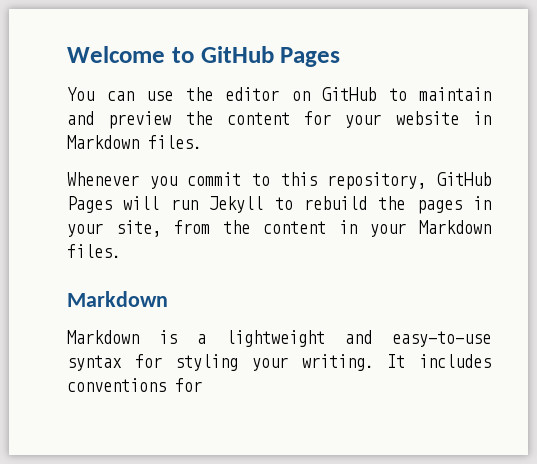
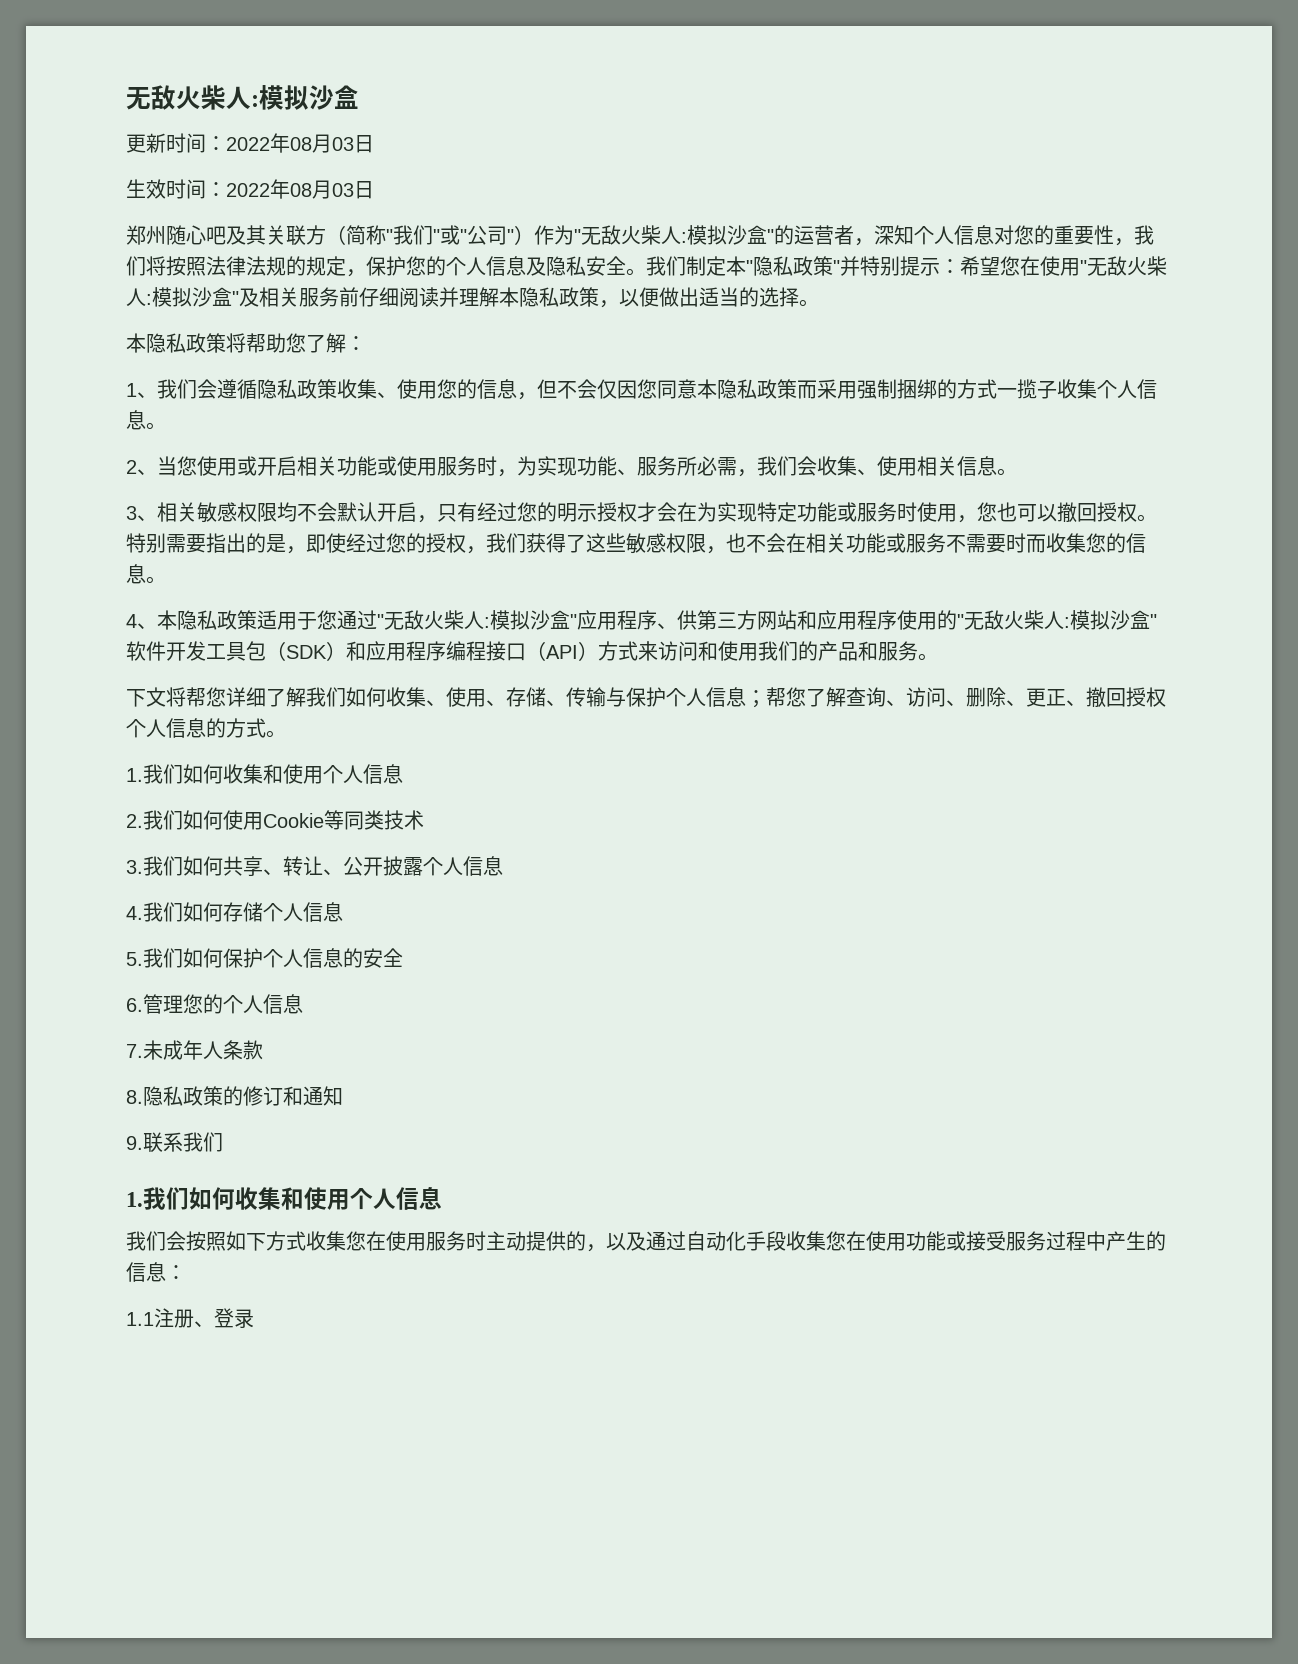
[67,46,341,67] [67,87,491,101] [67,111,491,129] [67,135,202,149] [67,172,491,190] [67,196,491,214] [67,220,491,237] [67,244,121,258] [67,291,168,307] [67,330,491,347] [67,354,491,371] [67,378,202,392] Welcome to GitHub Pages // You can use the editor on GitHub to maintain and preview the content for your website in Markdown files. // Whenever you commit to this repository, GitHub Pages will run Jekyll to rebuild the pages in your site, from the content in your Markdown files. // Markdown // Markdown is a lightweight and easy-to-use syntax for styling your writing. It includes conventions for -> [126,85,359,110] [126,133,374,153] [126,179,374,199] [126,225,1154,246] [126,256,1167,277] [126,287,819,308] [126,333,366,353] [126,379,1157,400] [126,410,166,430] [126,456,1017,477] [126,502,1157,523] [126,533,1146,554] [126,564,166,584] [126,610,1157,630] [126,641,938,661] [126,687,1166,708] [126,718,286,738] [126,764,403,784] [126,810,424,830] [126,856,503,877] [126,902,343,922] [126,948,403,968] [126,994,303,1014] [126,1040,263,1060] [126,1086,343,1106] [126,1132,223,1153] [126,1186,442,1210] [126,1231,1166,1252] [126,1262,186,1282] [126,1308,254,1328] 无敌火柴人:模拟沙盒 // 更新时间：2022年08月03日 // 生效时间：2022年08月03日 // 郑州随心吧及其关联方（简称"我们"或"公司"）作为"无敌火柴人:模拟沙盒"的运营者，深知个人信息对您的重要性，我们将按照法律法规的规定，保护您的个人信息及隐私安全。我们制定本"隐私政策"并特别提示：希望您在使用"无敌火柴人:模拟沙盒"及相关服务前仔细阅读并理解本隐私政策，以便做出适当的选择。 // 本隐私政策将帮助您了解： // 1、我们会遵循隐私政策收集、使用您的信息，但不会仅因您同意本隐私政策而采用强制捆绑的方式一揽子收集个人信息。 // 2、当您使用或开启相关功能或使用服务时，为实现功能、服务所必需，我们会收集、使用相关信息。 // 3、相关敏感权限均不会默认开启，只有经过您的明示授权才会在为实现特定功能或服务时使用，您也可以撤回授权。特别需要指出的是，即使经过您的授权，我们获得了这些敏感权限，也不会在相关功能或服务不需要时而收集您的信息。 // 4、本隐私政策适用于您通过"无敌火柴人:模拟沙盒"应用程序、供第三方网站和应用程序使用的"无敌火柴人:模拟沙盒"软件开发工具包（SDK）和应用程序编程接口（API）方式来访问和使用我们的产品和服务。 // 下文将帮您详细了解我们如何收集、使用、存储、传输与保护个人信息；帮您了解查询、访问、删除、更正、撤回授权个人信息的方式。 // 1.我们如何收集和使用个人信息 // 2.我们如何使用Cookie等同类技术 // 3.我们如何共享、转让、公开披露个人信息 // 4.我们如何存储个人信息 // 5.我们如何保护个人信息的安全 // 6.管理您的个人信息 // 7.未成年人条款 // 8.隐私政策的修订和通知 // 9.联系我们 // 1.我们如何收集和使用个人信息 // 我们会按照如下方式收集您在使用服务时主动提供的，以及通过自动化手段收集您在使用功能或接受服务过程中产生的信息： // 1.1注册、登录

